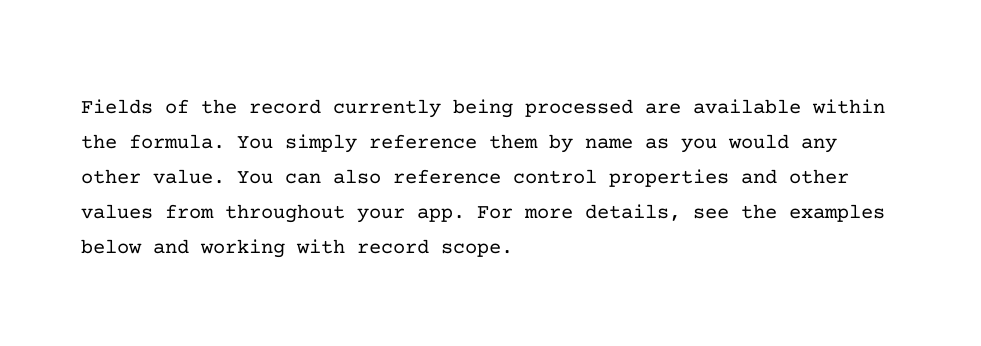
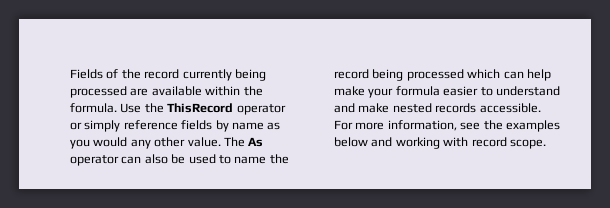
[237,136,273,149] You -> [120,103,286,115] [70,122,82,130] Use the ThisRecord operator or
[489,134,538,149] them -> [181,120,213,130] fields
[237,169,849,187] [81,204,465,223] You can also reference control properties and other values from throughout your app. -> [223,137,264,147] [70,154,289,166] [334,69,551,81] [334,86,560,98] [334,103,541,113] The As operator can also be used to name the record being processed which can help make your formula easier to understand and make nested records accessible.
[585,204,681,221] details, -> [387,120,457,131] information,

